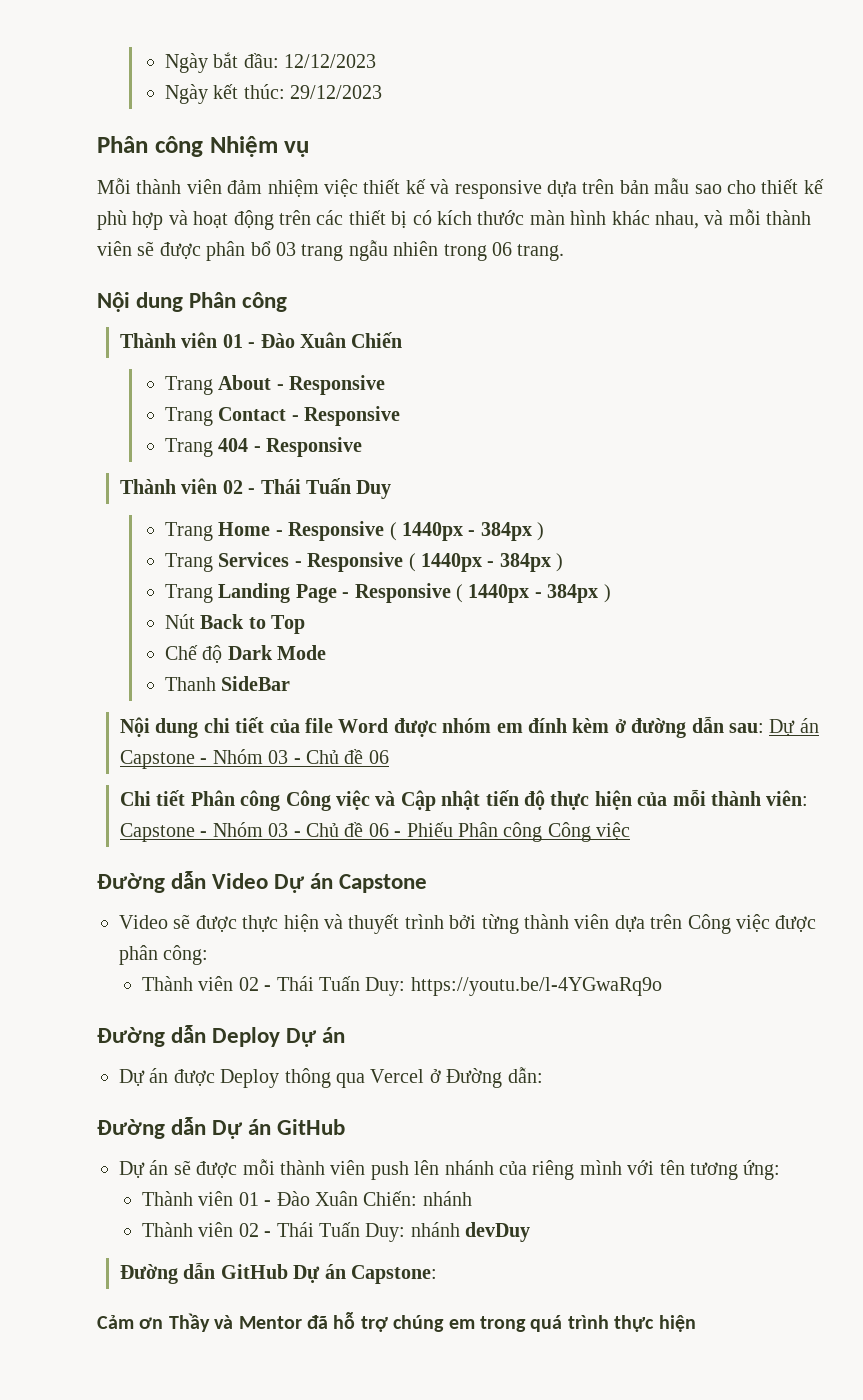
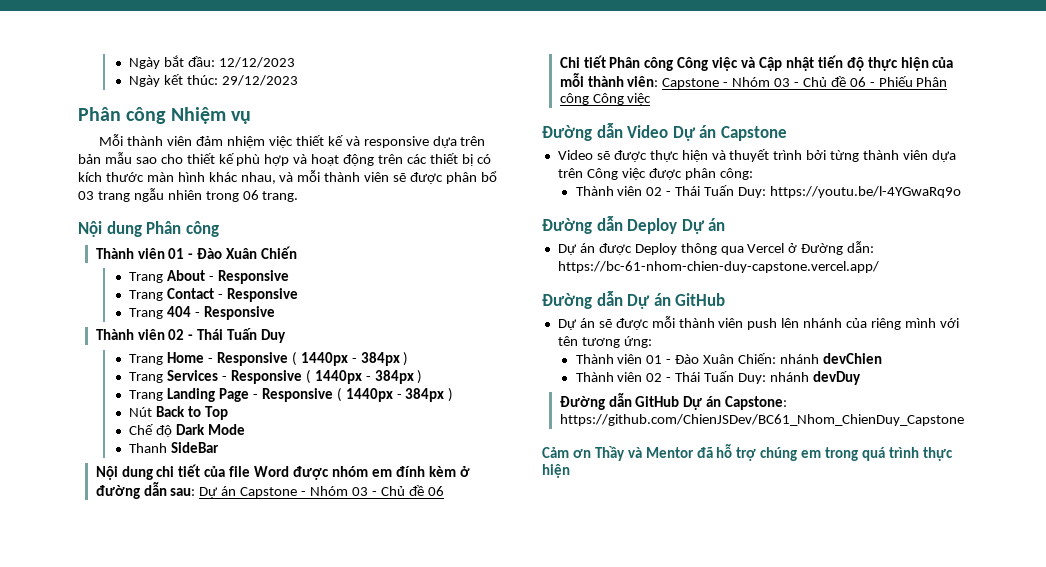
(543, 1075) none -> [557,261,879,273] https://bc-61-nhom-chien-duy-capstone.vercel.app/
(472, 1198) none -> [822,353,882,364] devChien
(437, 1274) none -> [559,414,964,426] https://github.com/ChienJSDev/BC61_Nhom_ChienDuy_Capstone

